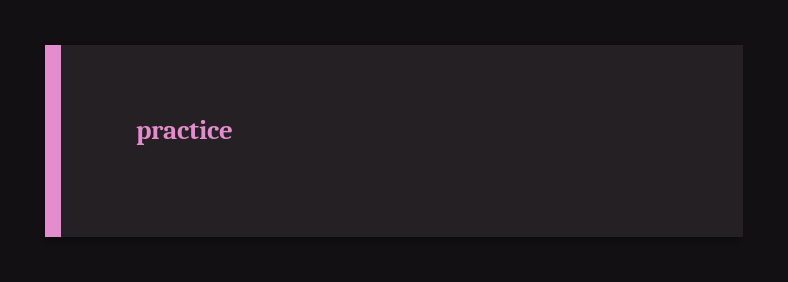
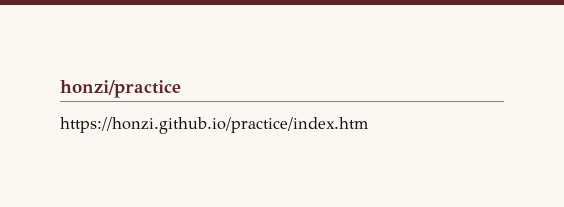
[136,120,233,145] practice -> [60,80,181,98] [60,117,369,134] honzi/practice // https://honzi.github.io/practice/index.htm

